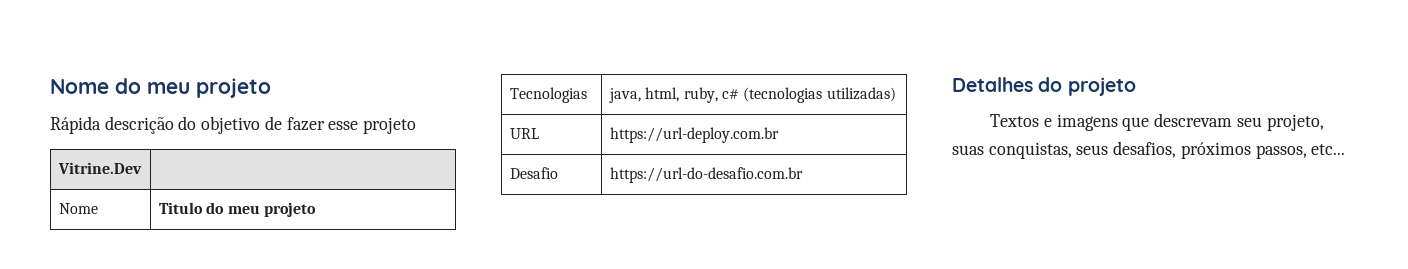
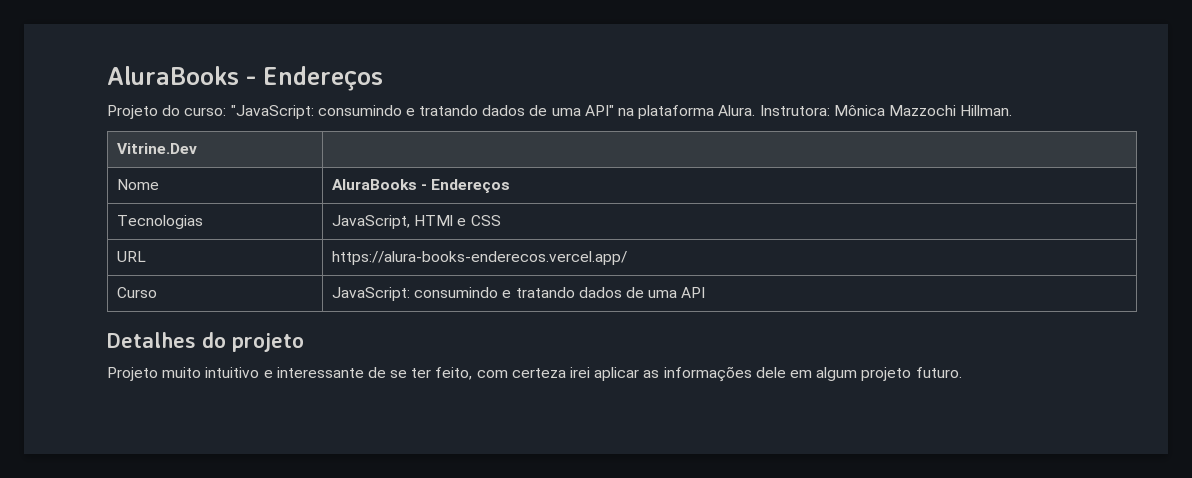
[50,78,271,98] [50,116,417,134] [57,162,142,174] [58,203,98,214] [158,202,316,217] [509,87,587,103] [608,87,896,103] [509,128,539,139] [609,127,779,143] [509,167,558,179] [609,167,803,183] [952,77,1136,96] [990,113,1324,131] [952,141,1346,159] Nome do meu projeto // Rápida descrição do objetivo de fazer esse projeto // Vitrine.Dev | // Nome | Titulo do meu projeto // Tecnologias | java, html, ruby, c# (tecnologias utilizadas) // URL | https://url-deploy.com.br // Desafio | https://url-do-desafio.com.br // Detalhes do projeto // Textos e imagens que descrevam seu projeto, suas conquistas, seus desafios, próximos passos, etc... -> [107,66,383,91] [107,105,1013,119] [116,143,197,154] [116,179,159,190] [331,179,511,193] [116,215,203,229] [331,215,501,229] [116,251,146,262] [331,251,627,265] [116,287,157,298] [331,287,706,301] [107,332,304,352] [107,366,962,382] AluraBooks - Endereços // Projeto do curso: "JavaScript: consumindo e tratando dados de uma API" na plataforma Alura. Instrutora: Mônica Mazzochi Hillman. // Vitrine.Dev | // Nome | AluraBooks - Endereços // Tecnologias | JavaScript, HTMl e CSS // URL | https://alura-books-enderecos.vercel.app/ // Curso | JavaScript: consumindo e tratando dados de uma API // Detalhes do projeto // Projeto muito intuitivo e interessante de se ter feito, com certeza irei aplicar as informações dele em algum projeto futuro.

